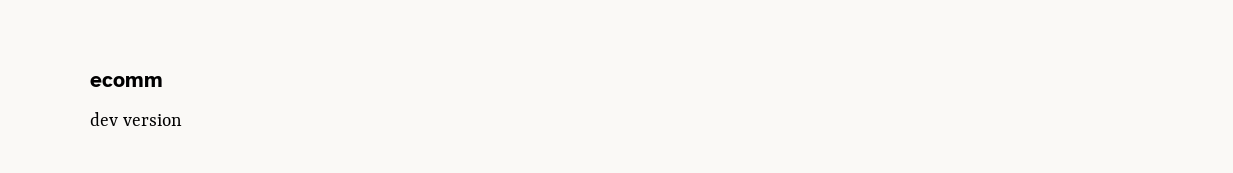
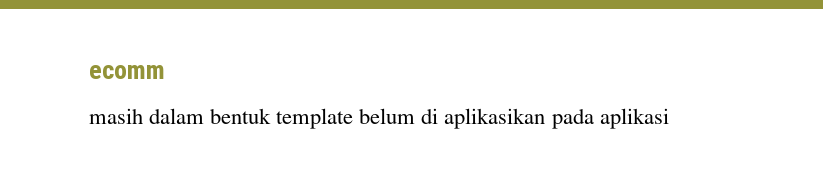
[90,112,183,126] dev version -> [89,108,669,129] masih dalam bentuk template belum di aplikasikan pada aplikasi

